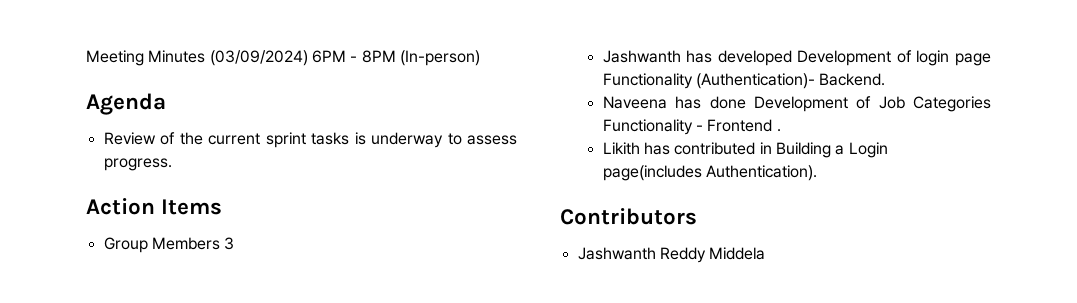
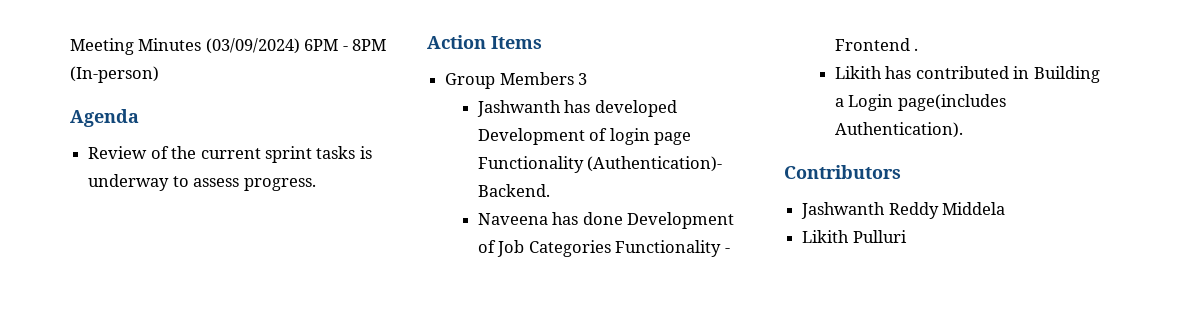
(766, 253) none -> [802,230,907,243] // Likith Pulluri

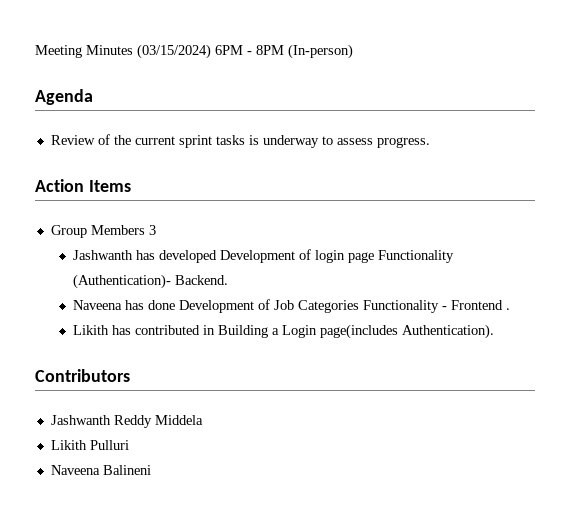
[205,38,300,54] (03/09/2024) -> [137,44,211,59] (03/15/2024)
(907, 236) none -> [50,465,151,475] // Naveena Balineni

